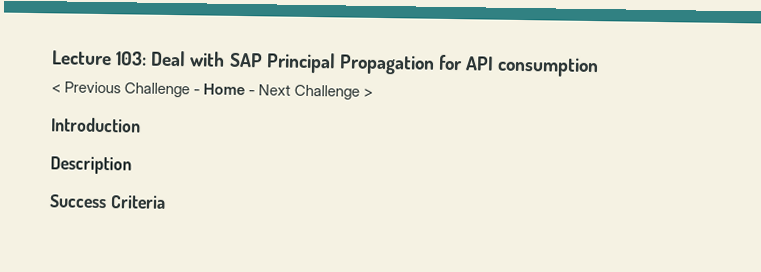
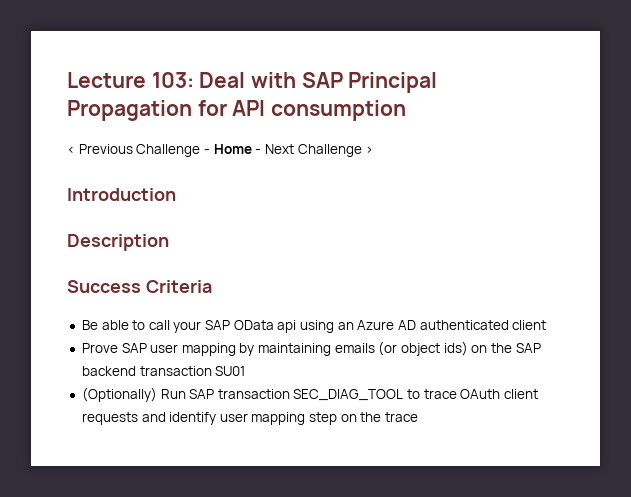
(166, 202) none -> [81,320,547,333] [81,341,541,356] [81,366,246,376] [81,387,539,402] [81,412,419,425] // Be able to call your SAP OData api using an Azure AD authenticated client // Prove SAP user mapping by maintaining emails (or object ids) on the SAP backend transaction SU01 // (Optionally) Run SAP transaction SEC_DIAG_TOOL to trace OAuth client requests and identify user mapping step on the trace

